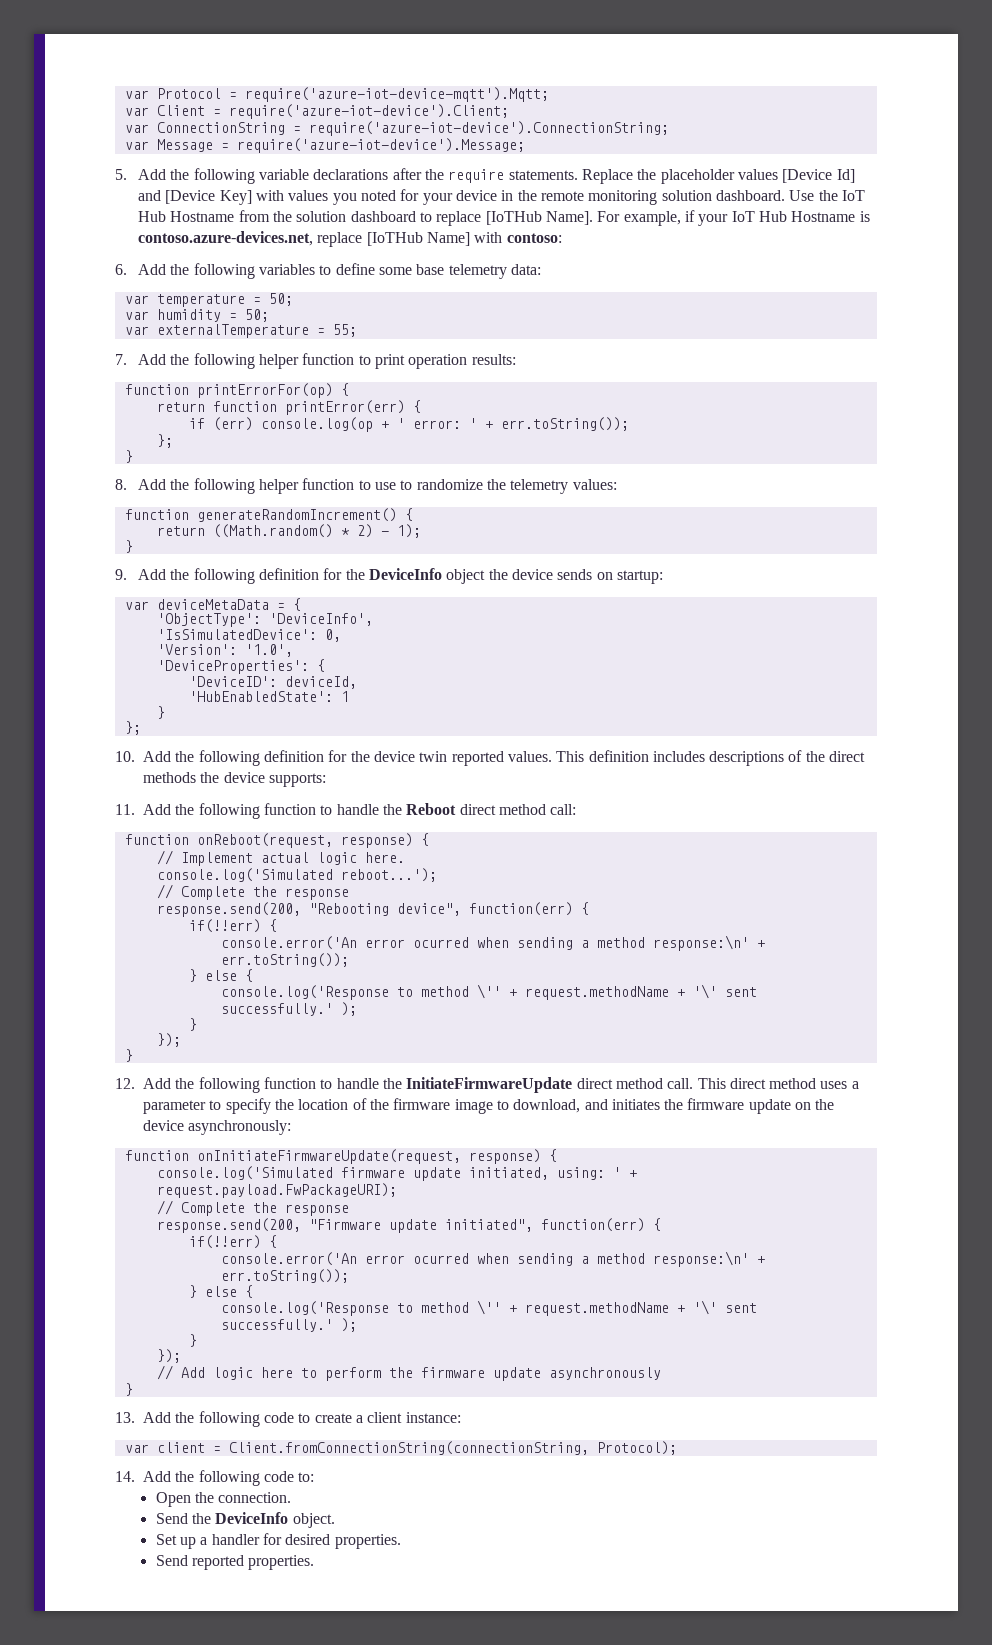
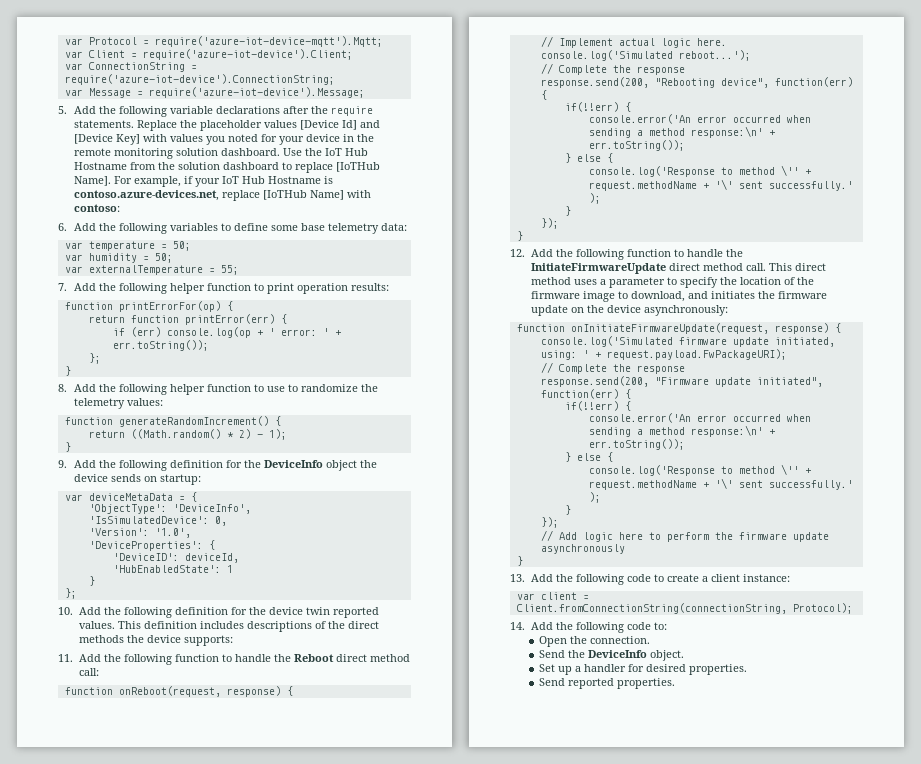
[412,937,469,948] ocurred -> [732,115,781,123] occurred
[412,1253,469,1264] ocurred -> [732,414,781,422] occurred

